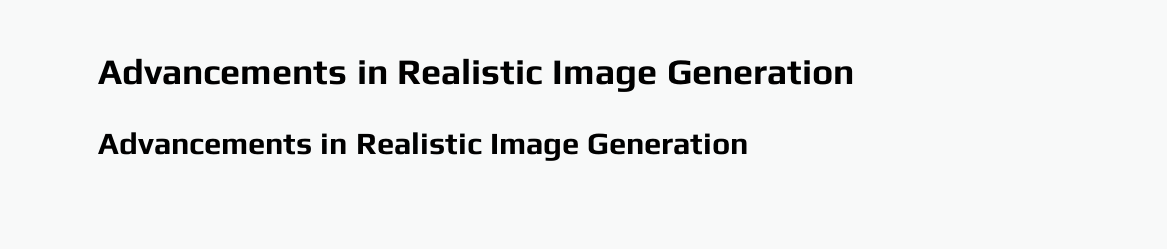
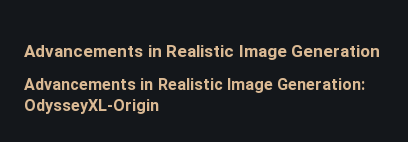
[587,133,749,155] Generation -> [277,78,366,90] [24,99,159,114] Generation: OdysseyXL-Origin

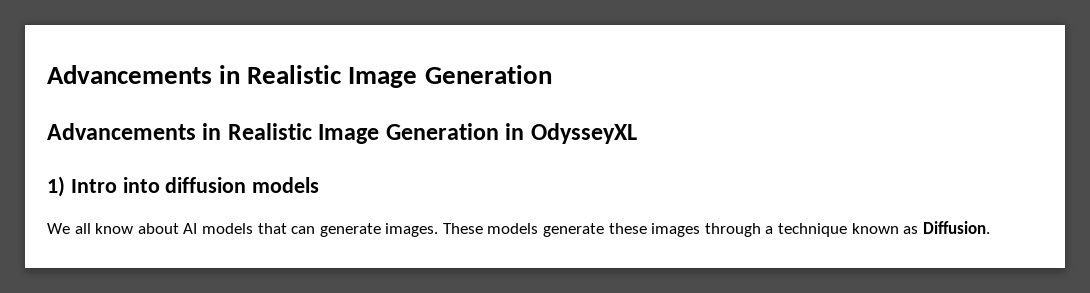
[277,78,366,90] [24,99,159,114] Generation: OdysseyXL-Origin -> [385,123,637,144] [47,176,320,197] [47,221,990,237] Generation in OdysseyXL // 1) Intro into diffusion models // We all know about AI models that can generate images. These models generate these images through a technique known as Diffusion.

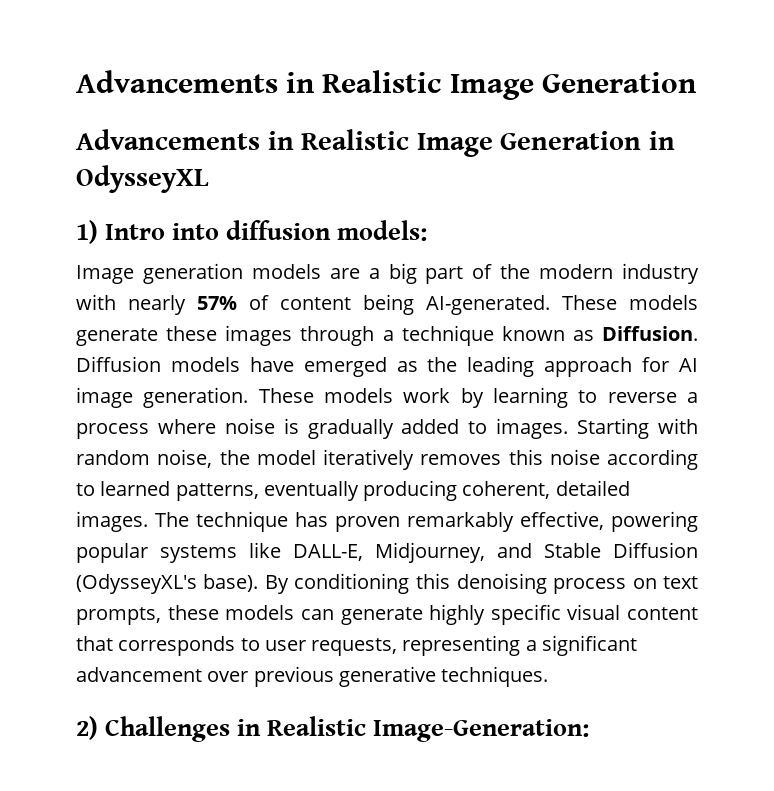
[252,177,320,193] [47,223,439,237] models // We all know about AI models that can generate images. -> [337,220,428,241] [76,263,699,284] [76,294,550,315] models: // Image generation models are a big part of the modern industry with nearly 57% of content being AI-generated.
(990, 227) none -> [76,356,699,377] [76,387,698,408] [76,418,699,439] [76,449,698,470] [76,480,630,501] [76,511,698,532] [76,542,698,563] [76,573,698,594] [76,604,698,625] [76,635,637,656] [76,666,549,687] [76,716,590,742] Diffusion models have emerged as the leading approach for AI image generation. These models work by learning to reverse a process where noise is gradually added to images. Starting with random noise, the model iteratively removes this noise according to learned patterns, eventually producing coherent, detailed images. The technique has proven remarkably effective, powering popular systems like DALL-E, Midjourney, and Stable Diffusion (OdysseyXL's base). By conditioning this denoising process on text prompts, these models can generate highly specific visual content that corresponds to user requests, representing a significant advancement over previous generative techniques. // 2) Challenges in Realistic Image-Generation:

